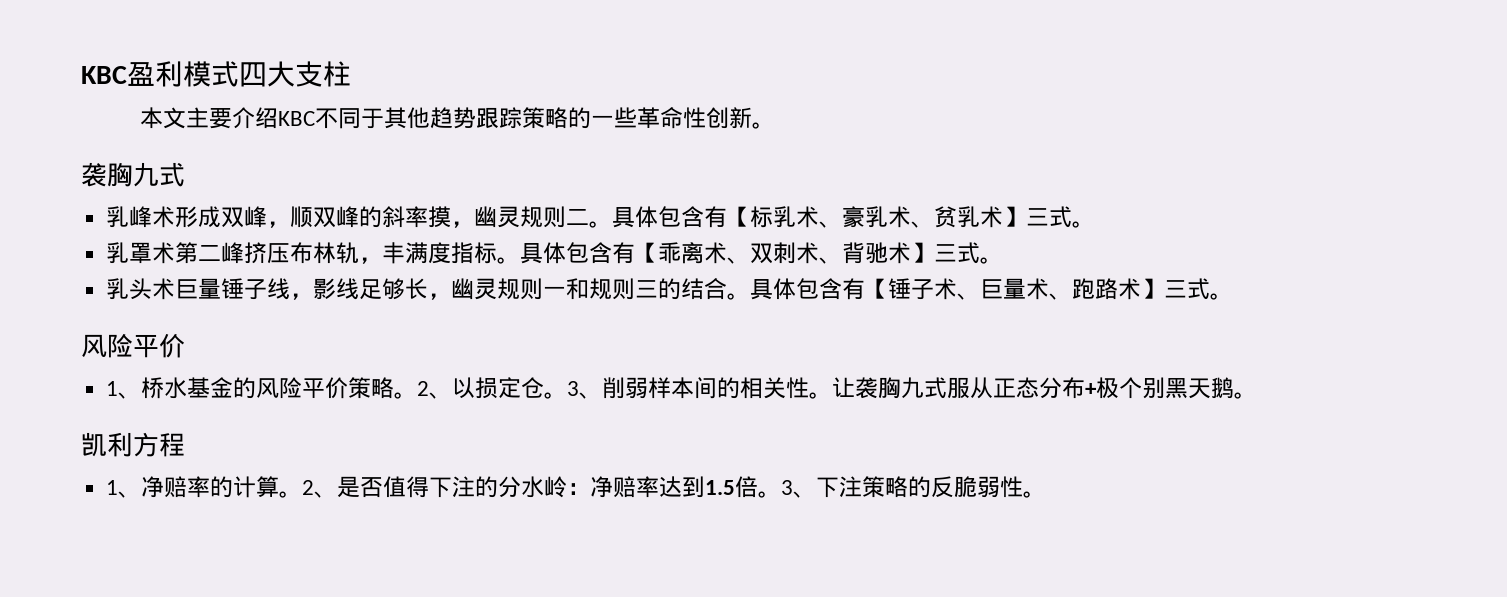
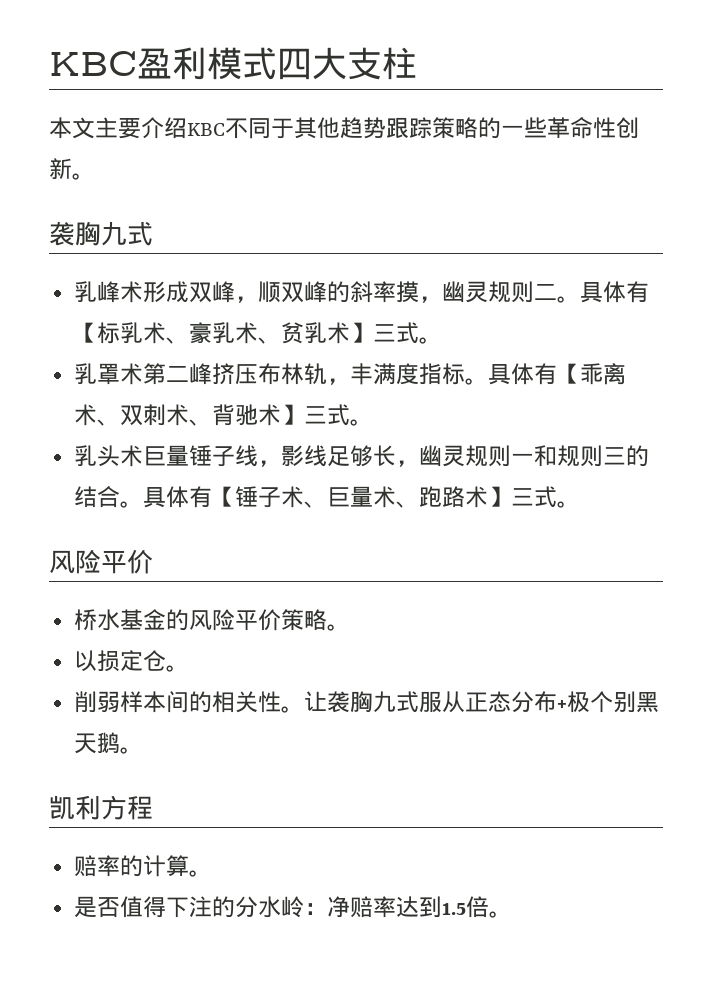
[658,206,705,228] 包含 -> (627, 292) none
[566,242,613,264] 包含 -> (535, 374) none
[796,278,843,300] 包含 -> (190, 497) none
[106,381,142,399] 1、 -> (153, 561) none
[417,381,453,399] 2、 -> (351, 627) //
[567,381,603,399] 3、 -> (190, 668) //
[106,476,165,498] 1、净 -> (153, 808) none
[302,480,338,498] 2、 -> (213, 873) //
[781,476,1047,498] 3、下注策略的反脆弱性。 -> (513, 914) none

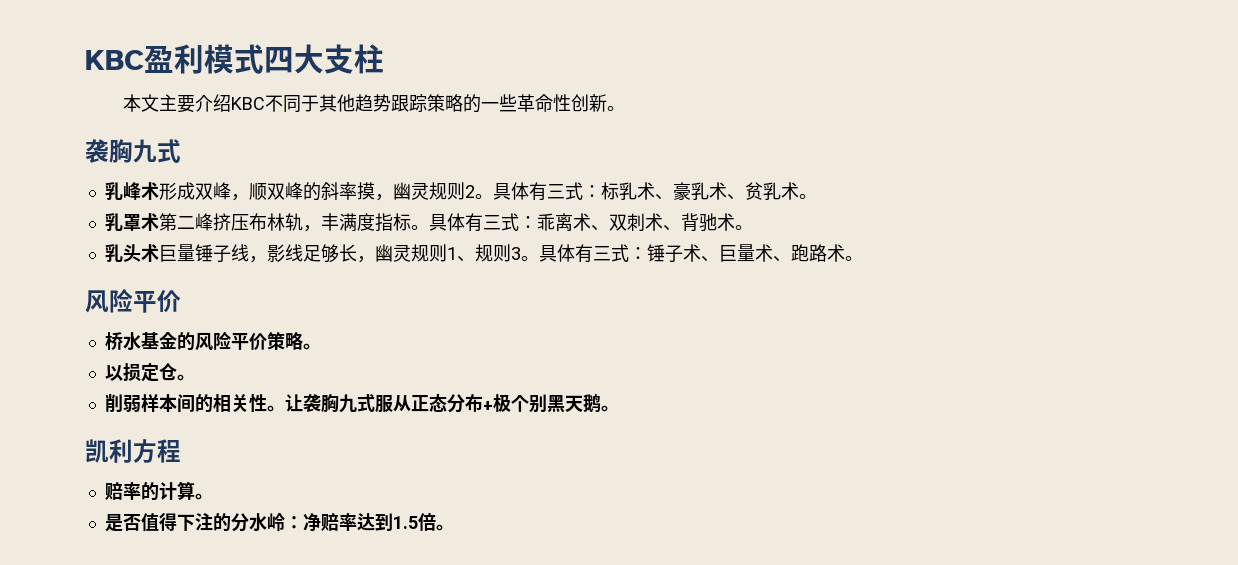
[534,281,650,303] [74,322,98,343] 二。具体有【 -> [464,182,601,201] 2。具体有三式：
[350,322,420,344] 】三式 -> (799, 191) none
[557,363,581,384] 【 -> [482,213,537,231] 三式：
[281,404,351,426] 】三式 -> (735, 222) none
[511,445,650,467] [74,486,236,508] 一和规则三的结合。具体有【 -> [446,244,647,263] 1、规则3。具体有三式：
[488,486,558,508] 】三式 -> (845, 253) none

